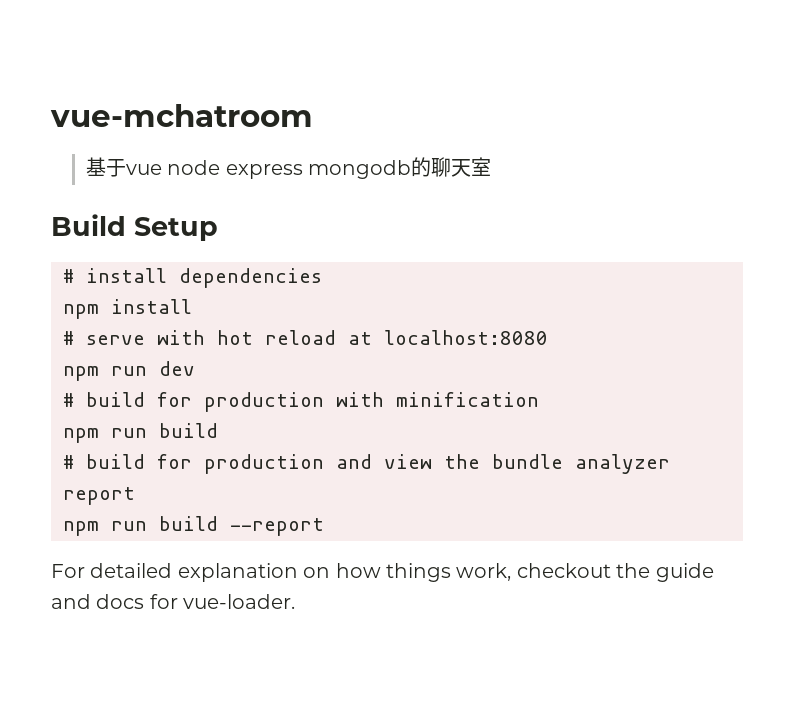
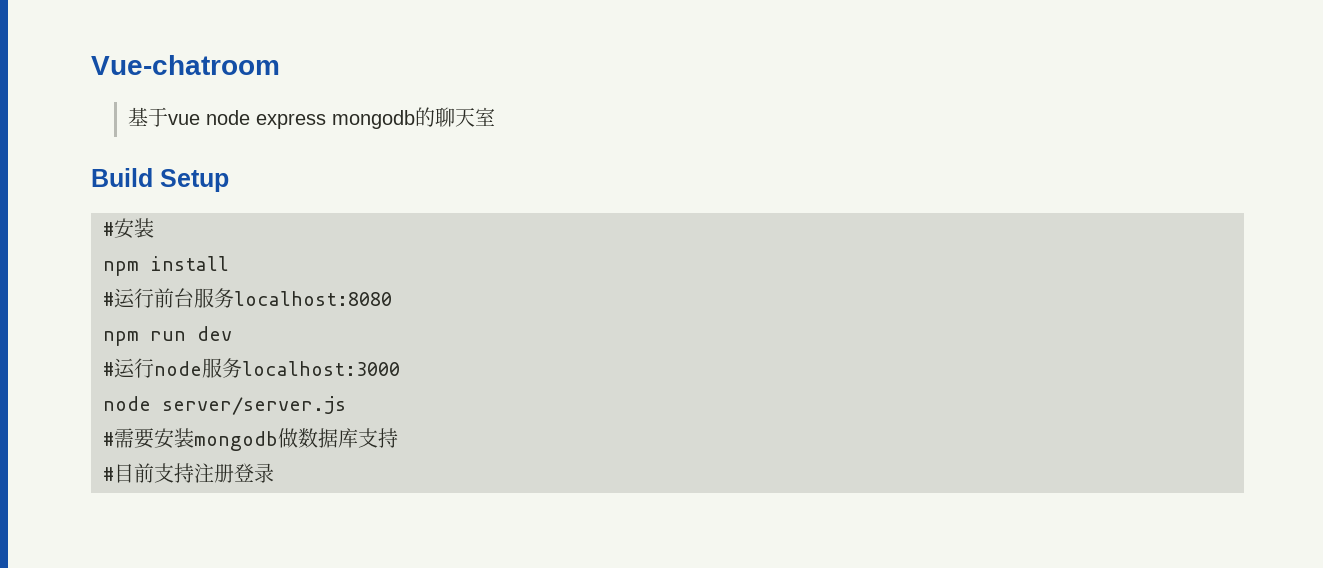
[50,104,313,127] vue-mchatroom -> [91,55,280,75] Vue-chatroom
[86,268,322,288] install dependencies -> [114,218,154,239] 安装
[86,330,372,345] serve with hot reload at -> [114,288,234,308] 运行前台服务
[86,392,539,412] [63,423,218,443] [63,454,670,474] [63,487,135,505] [63,516,324,536] [51,563,714,582] [51,594,296,609] build for production with minification // npm run build // # build for production and view the bundle analyzer report // npm run build --report // For detailed explanation on how things work, checkout the guide and docs for vue-loader. -> [114,358,400,378] [103,396,346,415] [103,428,398,451] [103,463,274,483] 运行node服务localhost:3000 // node server/server.js // #需要安装mongodb做数据库支持 // #目前支持注册登录

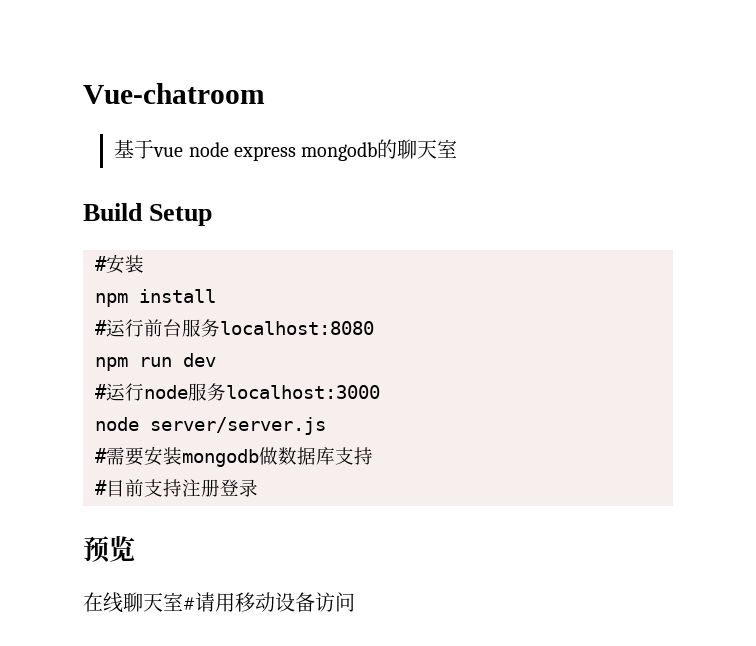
(274, 473) none -> [83,536,135,563] [83,592,355,613] // 预览 // 在线聊天室#请用移动设备访问

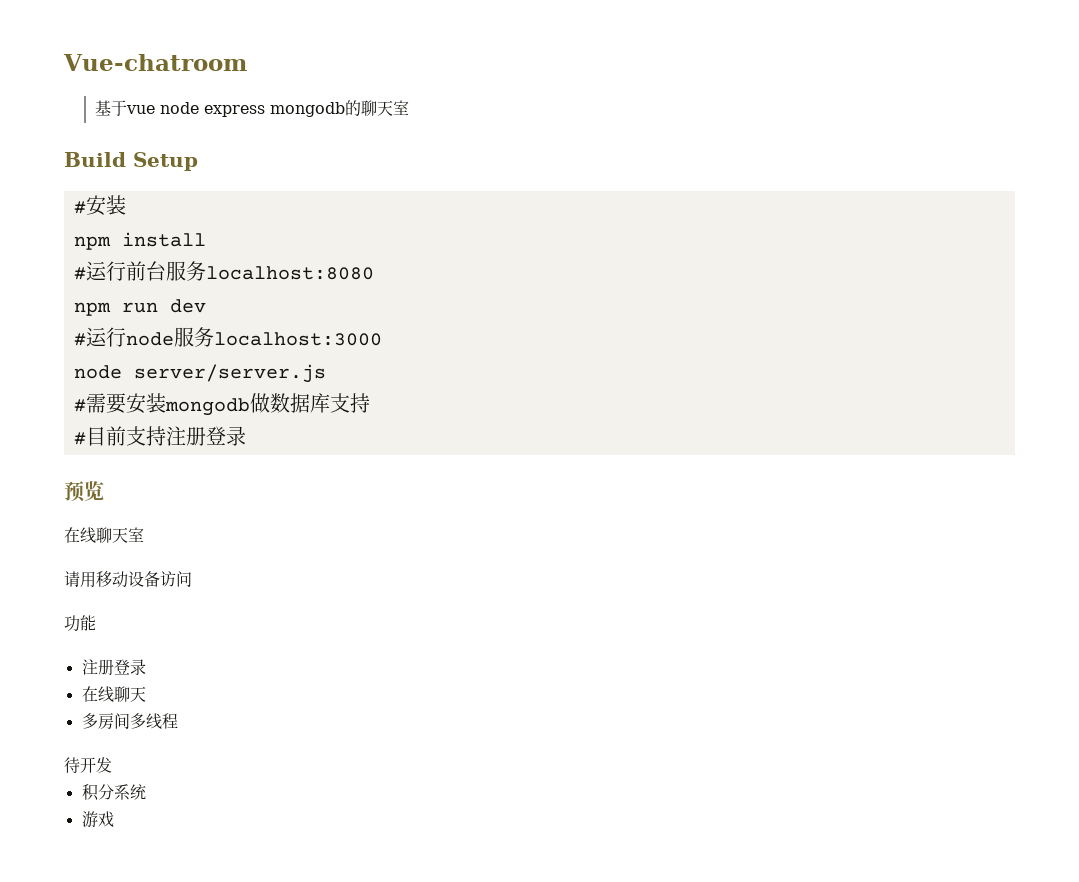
[183,597,195,610] # -> (144, 534) //
(355, 602) none -> [64,615,96,632] [81,659,146,675] [81,686,146,702] [81,713,178,730] [64,757,112,773] [81,784,146,801] [81,811,114,828] // 功能 // 注册登录 // 在线聊天 // 多房间多线程 // 待开发 // 积分系统 // 游戏

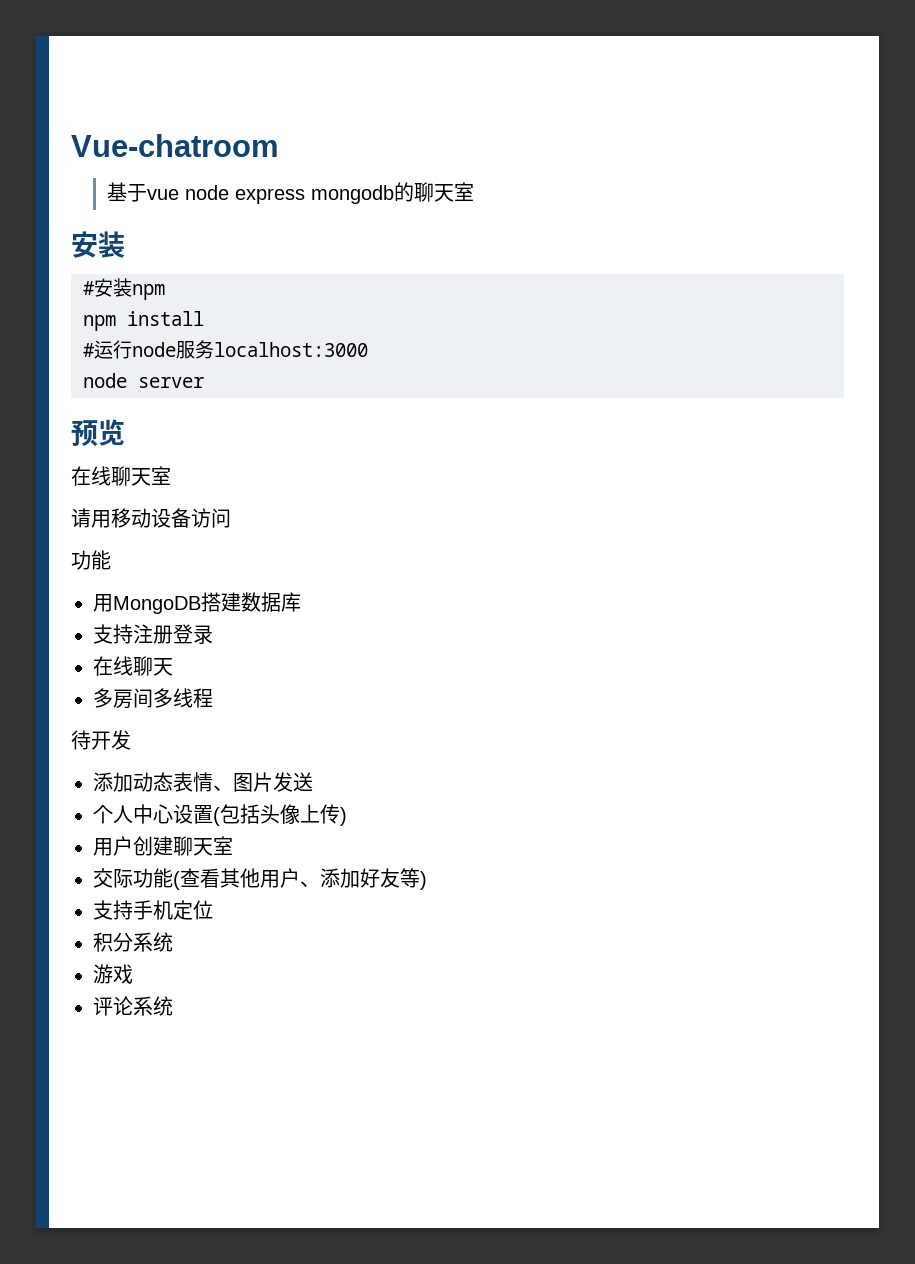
[64,152,198,171] Build Setup -> [71,231,125,258] 安装
(126, 205) none -> [132,284,165,300] npm
[73,261,374,281] [73,299,206,316] // #运行前台服务localhost:8080 // npm run dev -> (204, 318) none
[133,364,326,383] [73,393,370,416] [73,426,246,446] server/server.js // #需要安装mongodb做数据库支持 // #目前支持注册登录 -> [138,377,204,388] server
(96, 623) none -> [93,592,301,614] [93,624,133,644] 用MongoDB搭建数据库 // 支持
(112, 765) none -> [93,772,313,792] [93,804,347,826] [93,836,233,856] [93,868,427,890] [93,900,213,920] // 添加动态表情、图片发送 // 个人中心设置(包括头像上传) // 用户创建聊天室 // 交际功能(查看其他用户、添加好友等) // 支持手机定位
(114, 819) none -> [93,996,173,1016] // 评论系统

